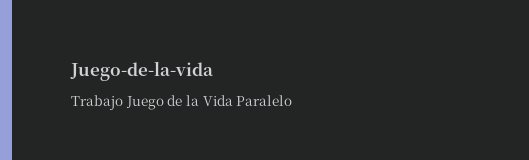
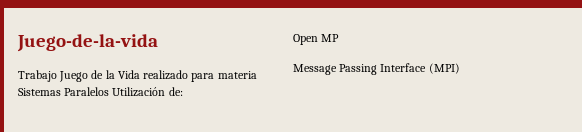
[236,95,293,106] Paralelo -> [143,70,257,82] [18,87,183,97] [293,34,340,45] [293,63,460,75] realizado para materia Sistemas Paralelos Utilización de: // Open MP // Message Passing Interface (MPI)

